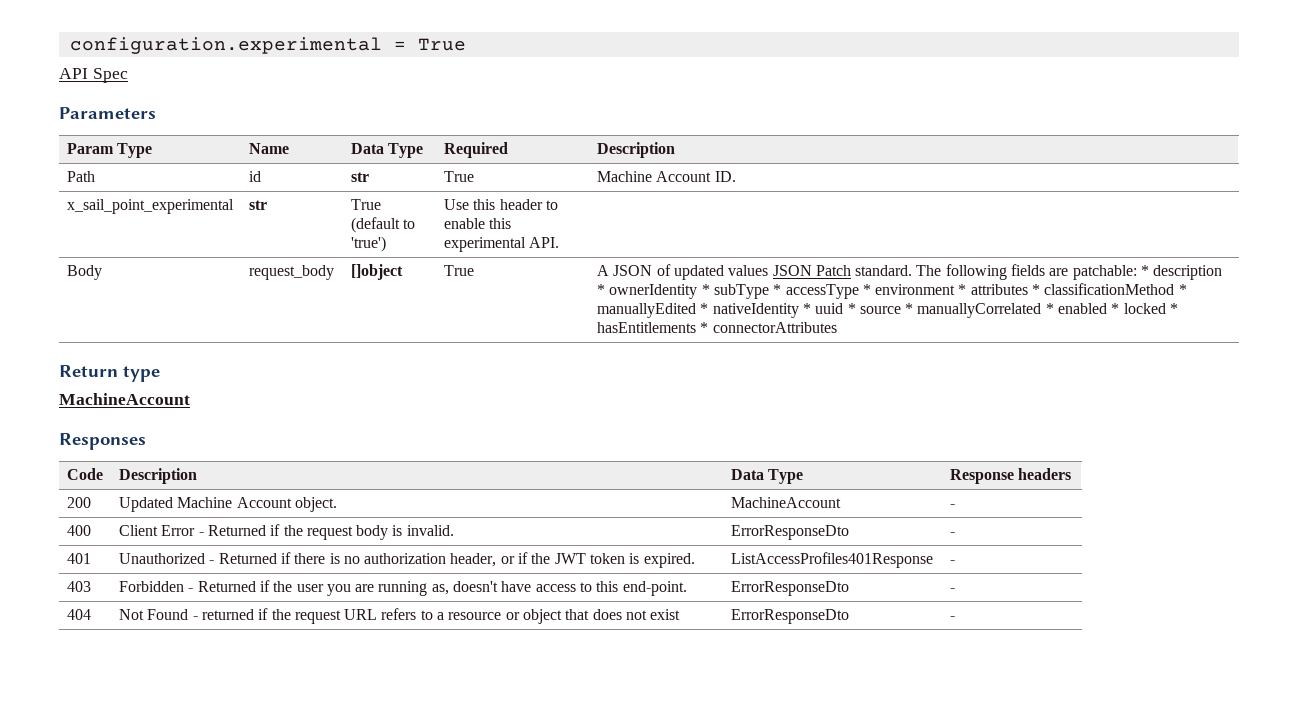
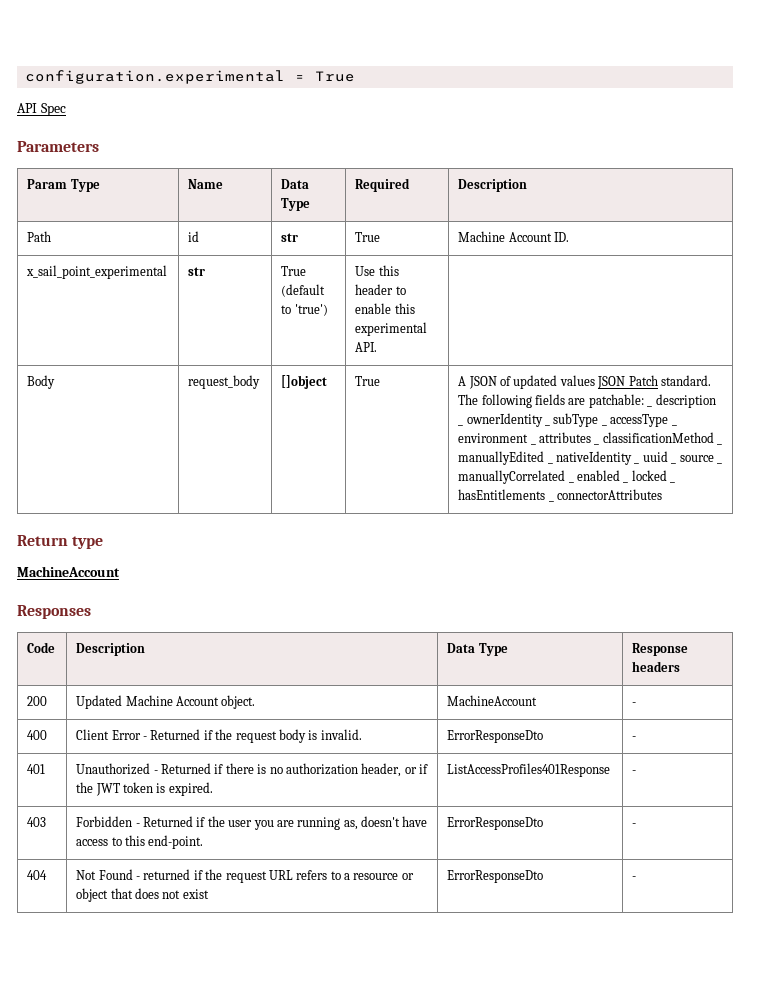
[1141,265,1223,280] [596,283,1187,299] [596,303,1179,318] [596,322,709,333] * description * ownerIdentity * subType * accessType * environment * attributes * classificationMethod * manuallyEdited * nativeIdentity * uuid * source * manuallyCorrelated * enabled * locked * hasEntitlements * -> [647,394,716,408] [458,413,677,427] [458,433,529,443] [530,443,536,445] [539,432,592,443] [594,443,600,445] [602,432,714,443] [717,443,723,445] [458,451,640,465] [642,451,668,462] [671,462,677,464] [679,455,714,462] [716,462,722,464] [458,470,574,484] [577,470,621,481] [623,481,629,483] [631,470,667,481] [670,481,676,483] [458,489,546,500] [548,500,554,502] _ description _ ownerIdentity _ subType _ accessType _ environment _ attributes _ classificationMethod _ manuallyEdited _ nativeIdentity _ uuid _ source _ manuallyCorrelated _ enabled _ locked _ hasEntitlements _

